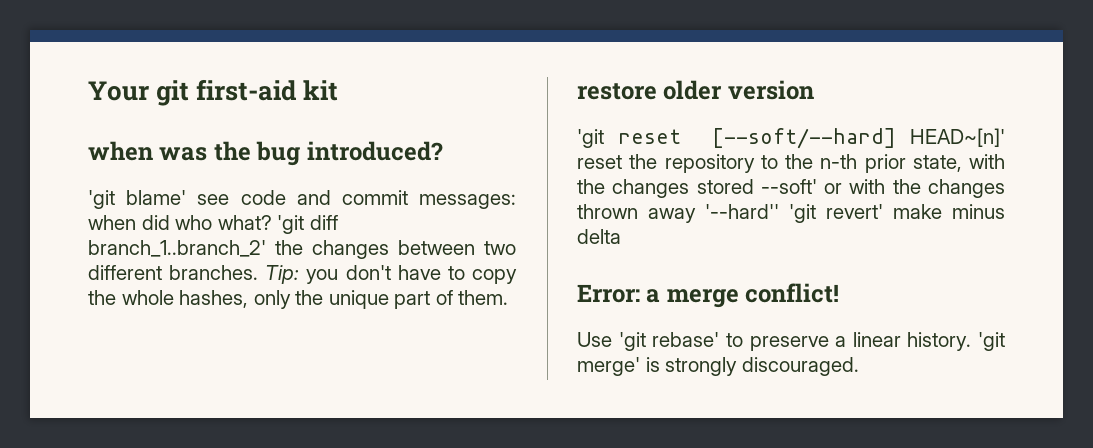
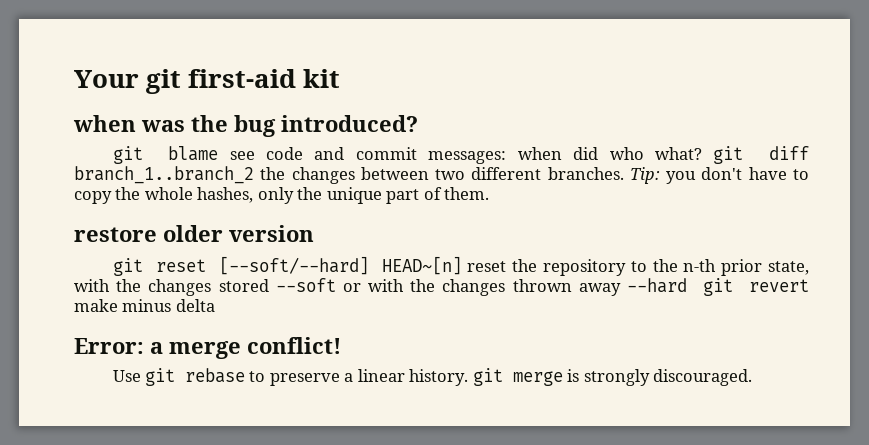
[88,190,187,209] 'git blame' -> [112,146,219,164] git blame
[277,215,338,234] [88,240,266,257] 'git diff branch_1..branch_2' -> [713,146,810,164] [74,166,254,184] git diff branch_1..branch_2
[577,129,604,148] 'git -> [112,258,143,276] git
[910,128,1005,147] HEAD~[n]' -> [381,256,462,275] HEAD~[n]
[760,179,817,194] --soft' -> [275,278,336,292] --soft
[705,204,883,223] '--hard'' 'git revert' -> [626,278,809,296] --hard git revert
[618,332,720,351] 'git rebase' -> [145,368,246,386] git rebase
[978,332,1005,351] [577,357,640,376] 'git merge' -> [472,368,563,386] git merge

